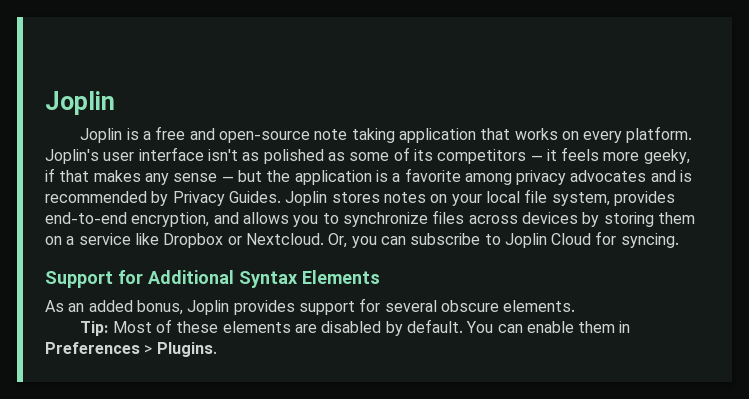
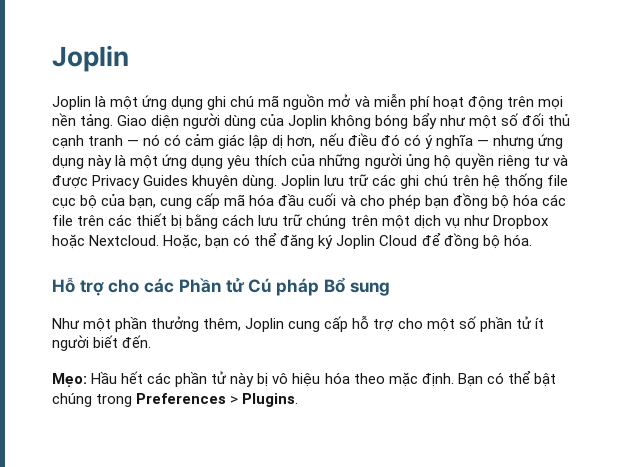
[126,126,693,143] [45,147,690,164] [45,168,693,185] [45,189,675,206] [45,210,695,227] [45,231,679,248] [45,270,380,288] [45,298,576,315] [80,319,631,336] is a free and open-source note taking application that works on every platform. Joplin's user interface isn't as polished as some of its competitors — it feels more geeky, if that makes any sense — but the application is a favorite among privacy advocates and is recommended by Privacy Guides. Joplin stores notes on your local file system, provides end-to-end encryption, and allows you to synchronize files across devices by storing them on a service like Dropbox or Nextcloud. Or, you can subscribe to Joplin Cloud for syncing. // Support for Additional Syntax Elements // As an added bonus, Joplin provides support for several obscure elements. // Tip: Most of these elements are disabled by default. You can enable them in -> [95,93,563,110] [52,113,570,129] [52,133,563,149] [52,153,568,169] [52,173,568,189] [52,193,566,209] [52,213,549,229] [52,233,532,249] [52,277,390,296] [52,315,544,332] [52,335,152,351] [52,371,556,387] [52,393,133,407] là một ứng dụng ghi chú mã nguồn mở và miễn phí hoạt động trên mọi nền tảng. Giao diện người dùng của Joplin không bóng bẩy như một số đối thủ cạnh tranh — nó có cảm giác lập dị hơn, nếu điều đó có ý nghĩa — nhưng ứng dụng này là một ứng dụng yêu thích của những người ủng hộ quyền riêng tư và được Privacy Guides khuyên dùng. Joplin lưu trữ các ghi chú trên hệ thống file cục bộ của bạn, cung cấp mã hóa đầu cuối và cho phép bạn đồng bộ hóa các file trên các thiết bị bằng cách lưu trữ chúng trên một dịch vụ như Dropbox hoặc Nextcloud. Hoặc, bạn có thể đăng ký Joplin Cloud để đồng bộ hóa. // Hỗ trợ cho các Phần tử Cú pháp Bổ sung // Như một phần thưởng thêm, Joplin cung cấp hỗ trợ cho một số phần tử ít người biết đến. // Mẹo: Hầu hết các phần tử này bị vô hiệu hóa theo mặc định. Bạn có thể bật chúng trong

